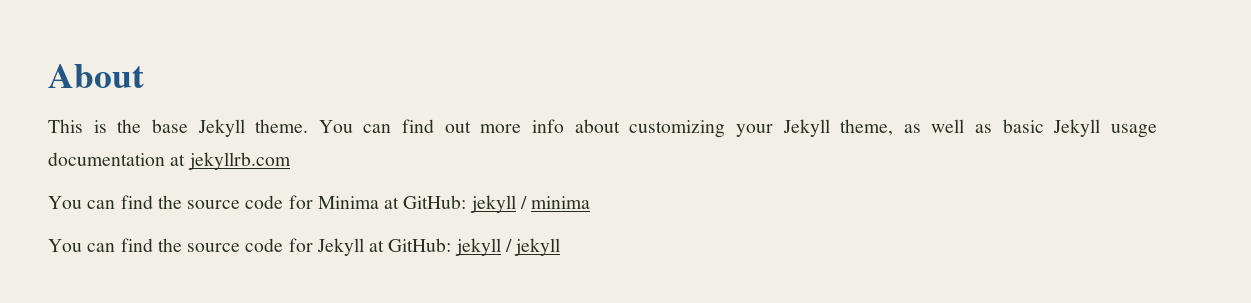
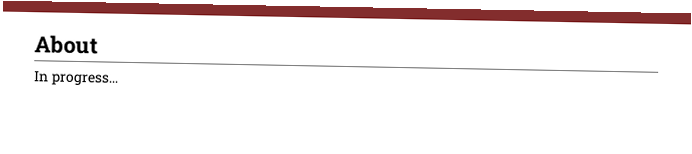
[48,119,1157,138] [48,152,291,170] [48,195,591,213] [48,238,561,256] This is the base Jekyll theme. You can find out more info about customizing your Jekyll theme, as well as basic Jekyll usage documentation at jekyllrb.com // You can find the source code for Minima at GitHub: jekyll / minima // You can find the source code for Jekyll at GitHub: jekyll / jekyll -> [33,71,119,86] In progress...

